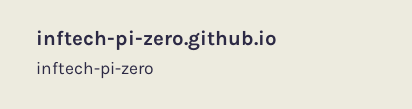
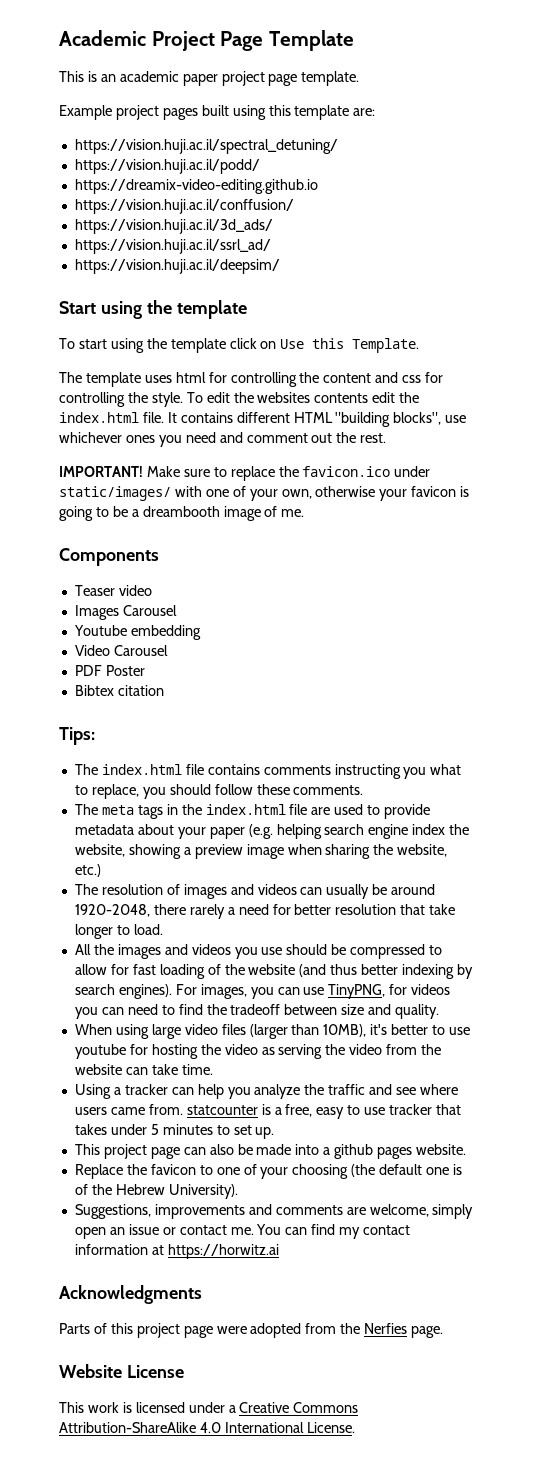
[36,30,277,51] [36,61,154,79] inftech-pi-zero.github.io // inftech-pi-zero -> [59,30,354,51] [59,71,360,86] [59,105,376,120] [74,139,338,154] [74,159,260,174] [74,179,318,194] [74,199,294,214] [74,219,273,234] [74,239,271,254] [74,259,280,274] [59,300,247,319] [59,338,420,353] [59,372,444,387] [59,392,420,407] [59,412,467,427] [59,432,387,447] [59,466,431,481] [59,486,470,501] [59,506,305,521] [59,548,159,566] [74,585,152,596] [74,605,177,620] [73,625,201,640] [74,645,168,656] [74,665,145,676] [74,685,164,696] [59,727,95,745] [74,764,462,779] [74,784,364,799] [74,804,431,819] [74,824,470,839] [74,844,448,859] [74,864,101,877] [74,884,436,899] [74,904,456,919] [74,924,163,939] [74,944,443,959] [74,964,474,979] [74,984,451,999] [74,1004,440,1019] [74,1024,471,1039] [74,1044,442,1059] [74,1064,213,1075] [74,1084,459,1099] [74,1104,462,1119] [74,1124,275,1139] [74,1144,467,1159] [74,1164,463,1179] [74,1184,238,1199] [74,1204,474,1219] [74,1224,411,1239] [74,1244,279,1259] [59,1285,202,1304] [59,1323,444,1338] [59,1364,184,1378] [59,1402,359,1413] [59,1422,355,1433] Academic Project Page Template // This is an academic paper project page template. // Example project pages built using this template are: // https://vision.huji.ac.il/spectral_detuning/ // https://vision.huji.ac.il/podd/ // https://dreamix-video-editing.github.io // https://vision.huji.ac.il/conffusion/ // https://vision.huji.ac.il/3d_ads/ // https://vision.huji.ac.il/ssrl_ad/ // https://vision.huji.ac.il/deepsim/ // Start using the template // To start using the template click on Use this Template. // The template uses html for controlling the content and css for controlling the style. To edit the websites contents edit the index.html file. It contains different HTML "building blocks", use whichever ones you need and comment out the rest. // IMPORTANT! Make sure to replace the favicon.ico under static/images/ with one of your own, otherwise your favicon is going to be a dreambooth image of me. // Components // Teaser video // Images Carousel // Youtube embedding // Video Carousel // PDF Poster // Bibtex citation // Tips: // The index.html file contains comments instructing you what to replace, you should follow these comments. // The meta tags in the index.html file are used to provide metadata about your paper (e.g. helping search engine index the website, showing a preview image when sharing the website, etc.) // The resolution of images and videos can usually be around 1920-2048, there rarely a need for better resolution that take longer to load. // All the images and videos you use should be compressed to allow for fast loading of the website (and thus better indexing by search engines). For images, you can use TinyPNG, for videos you can need to find the tradeoff between size and quality. // When using large video files (larger than 10MB), it's better to use youtube for hosting the video as serving the video from the website can take time. // Using a tracker can help you analyze the traffic and see where users came from. statcounter is a free, easy to use tracker that takes under 5 minutes to set up. // This project page can also be made into a github pages website. // Replace the favicon to one of your choosing (the default one is of the Hebrew University). // Suggestions, improvements and comments are welcome, simply open an issue or contact me. You can find my contact information at https://horwitz.ai // Acknowledgments // Parts of this project page were adopted from the Nerfies page. // Website License // This work is licensed under a Creative Commons Attribution-ShareAlike 4.0 International License.

